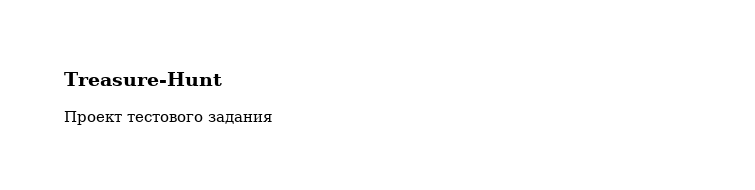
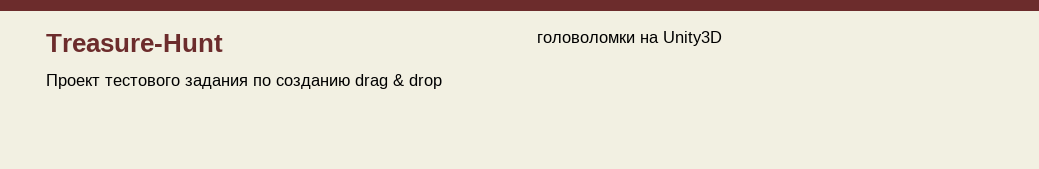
(272, 119) none -> [253,74,442,89] [537,31,722,46] по созданию drag & drop головоломки на Unity3D

